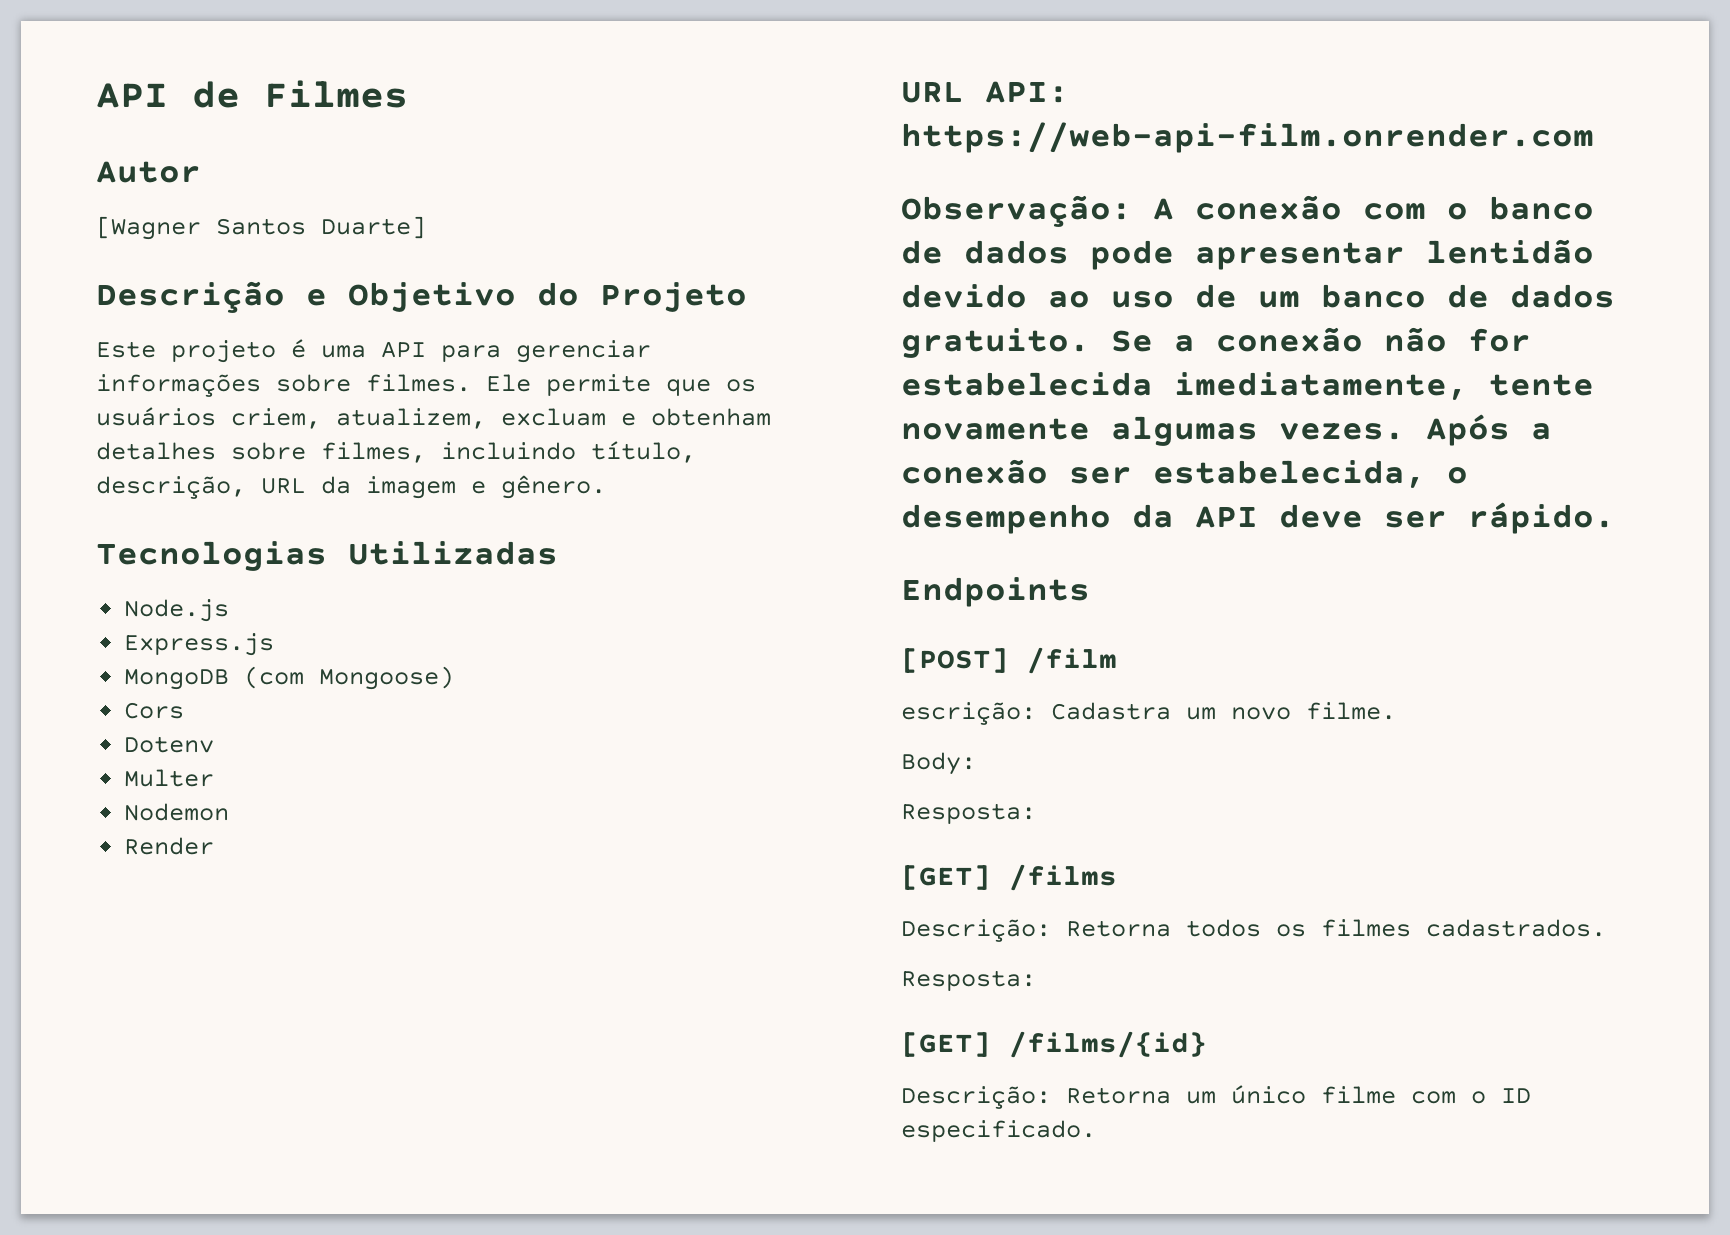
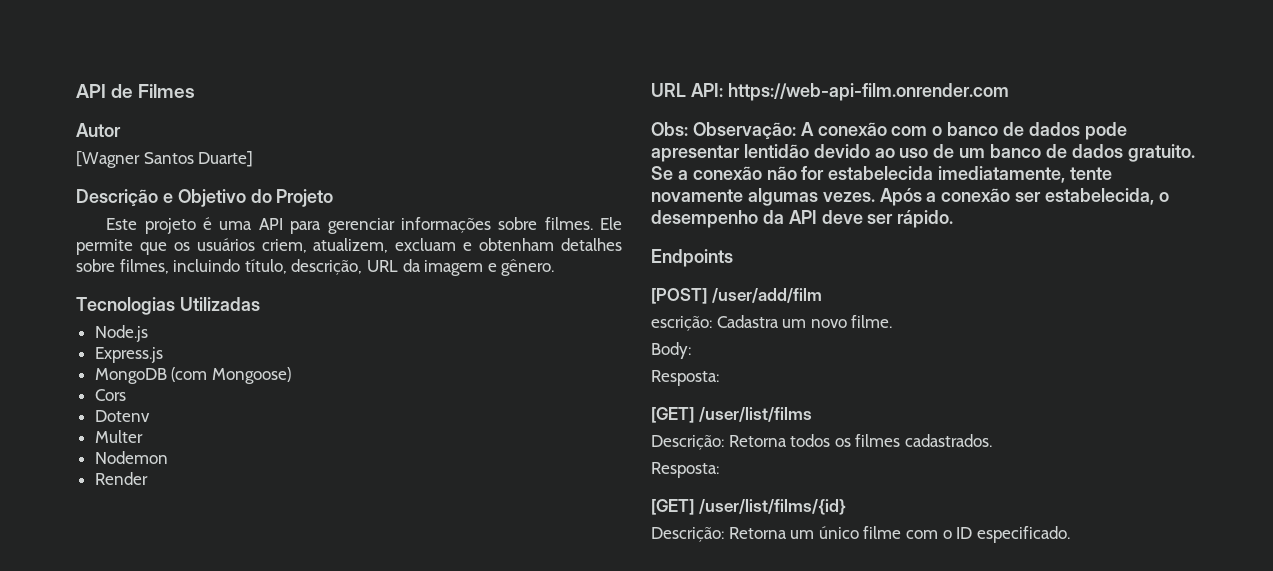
(1594, 137) none -> [651,122,688,136] Obs:
[1027,647,1117,674] /film -> [711,288,822,303] /user/add/film
[1009,864,1117,891] /films -> [698,407,812,422] /user/list/films
[1009,1031,1207,1058] /films/{id} -> [698,499,846,515] /user/list/films/{id}

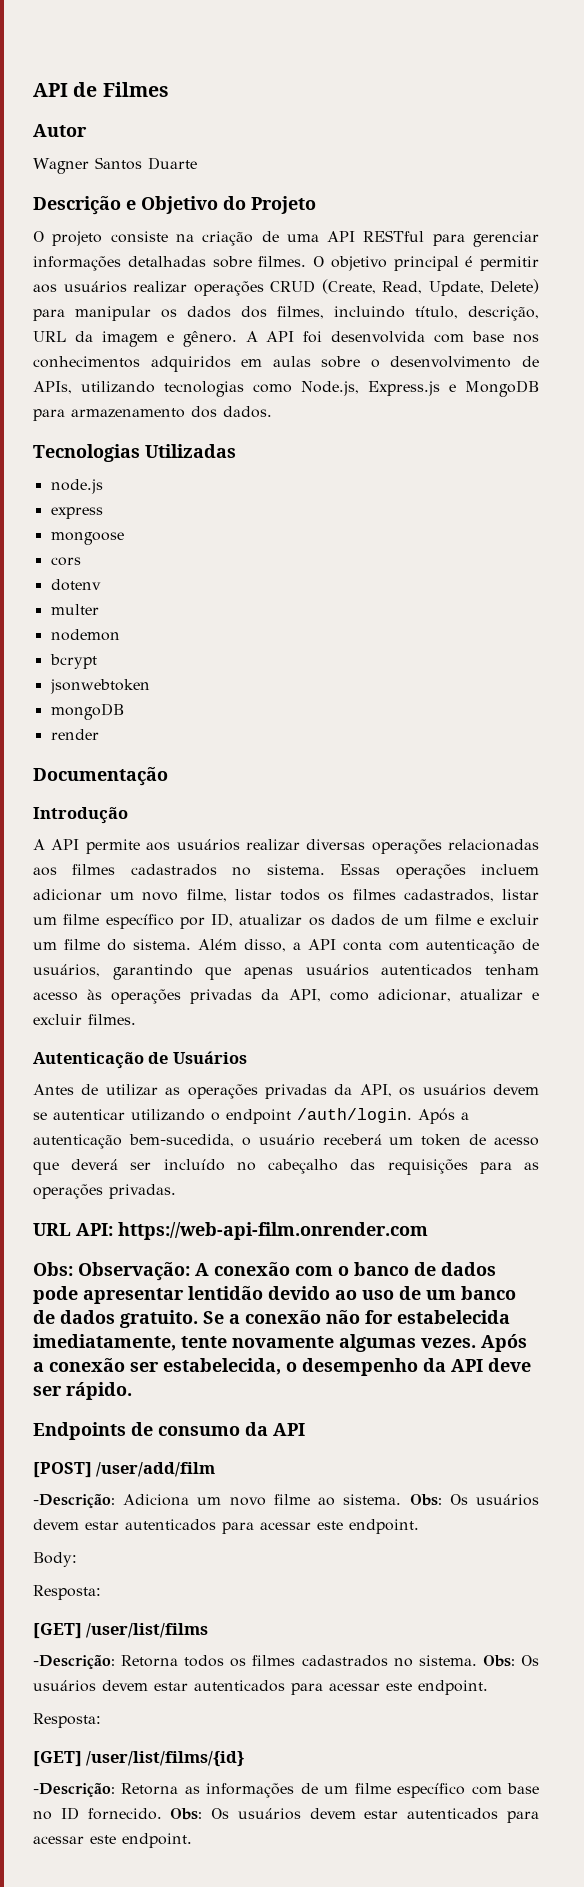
[76,151,254,168] [Wagner Santos Duarte] -> [33,157,197,174] Wagner Santos Duarte
[106,217,213,234] Este projeto é -> [33,231,279,246] O projeto consiste na criação de
(283, 224) none -> [363,230,425,242] RESTful
(491, 225) none -> [127,256,206,267] detalhadas
[600,217,622,230] [76,238,622,255] [76,259,115,272] Ele permite que os usuários criem, atualizem, excluam e obtenham detalhes sobre -> [313,256,539,271] [33,279,539,296] [33,306,267,321] O objetivo principal é permitir aos usuários realizar operações CRUD (Create, Read, Update, Delete) para manipular os dados dos
[76,297,260,315] [94,325,148,342] [94,347,163,363] [94,367,291,384] [94,389,126,401] [94,410,150,422] [94,430,143,443] [94,451,168,464] [94,472,148,485] // Tecnologias Utilizadas // Node.js // Express.js // MongoDB (com Mongoose) // Cors // Dotenv // Multer // Nodemon // Render -> [245,331,540,343] [33,356,539,372] [33,380,539,397] [33,406,272,421] [33,444,236,462] [50,479,103,494] [50,507,103,519] [50,532,124,545] [50,557,81,566] [50,579,101,591] [50,604,99,615] [50,629,120,641] [49,654,97,669] [49,679,150,694] [50,703,124,720] [50,729,99,740] [33,767,168,786] [33,807,128,824] [33,839,539,854] [33,864,539,879] [33,889,539,902] [33,913,539,929] [33,939,539,954] [33,964,539,980] [33,989,539,1004] [33,1014,136,1025] [33,1051,247,1069] [33,1084,539,1099] [33,1108,469,1124] [33,1134,539,1149] [33,1159,539,1175] [33,1184,176,1199] A API foi desenvolvida com base nos conhecimentos adquiridos em aulas sobre o desenvolvimento de APIs, utilizando tecnologias como Node.js, Express.js e MongoDB para armazenamento dos dados. // Tecnologias Utilizadas // node.js // express // mongoose // cors // dotenv // multer // nodemon // bcrypt // jsonwebtoken // mongoDB // render // Documentação // Introdução // A API permite aos usuários realizar diversas operações relacionadas aos filmes cadastrados no sistema. Essas operações incluem adicionar um novo filme, listar todos os filmes cadastrados, listar um filme específico por ID, atualizar os dados de um filme e excluir um filme do sistema. Além disso, a API conta com autenticação de usuários, garantindo que apenas usuários autenticados tenham acesso às operações privadas da API, como adicionar, atualizar e excluir filmes. // Autenticação de Usuários // Antes de utilizar as operações privadas da API, os usuários devem se autenticar utilizando o endpoint /auth/login. Após a autenticação bem-sucedida, o usuário receberá um token de acesso que deverá ser incluído no cabeçalho das requisições para as operações privadas.
[651,288,822,304] [651,315,893,331] // [POST] /user/add/film // escrição: Cadastra um novo filme. -> [131,1422,305,1436] [33,1462,216,1478] [33,1493,539,1508] [33,1519,419,1534] de consumo da API // [POST] /user/add/film // -Descrição: Adiciona um novo filme ao sistema. Obs: Os usuários devem estar autenticados para acessar este endpoint.
[651,435,724,450] Descrição: -> [33,1654,115,1669] -Descrição:
[904,434,992,447] [651,462,719,478] [651,499,846,515] [651,526,1070,543] cadastrados. // Resposta: // [GET] /user/list/films/{id} // Descrição: Retorna um único filme com o ID especificado. -> [301,1655,539,1667] [33,1680,488,1695] [33,1713,101,1728] [33,1751,245,1767] [33,1782,540,1798] [33,1807,539,1823] [33,1833,192,1848] cadastrados no sistema. Obs: Os usuários devem estar autenticados para acessar este endpoint. // Resposta: // [GET] /user/list/films/{id} // -Descrição: Retorna as informações de um filme específico com base no ID fornecido. Obs: Os usuários devem estar autenticados para acessar este endpoint.

